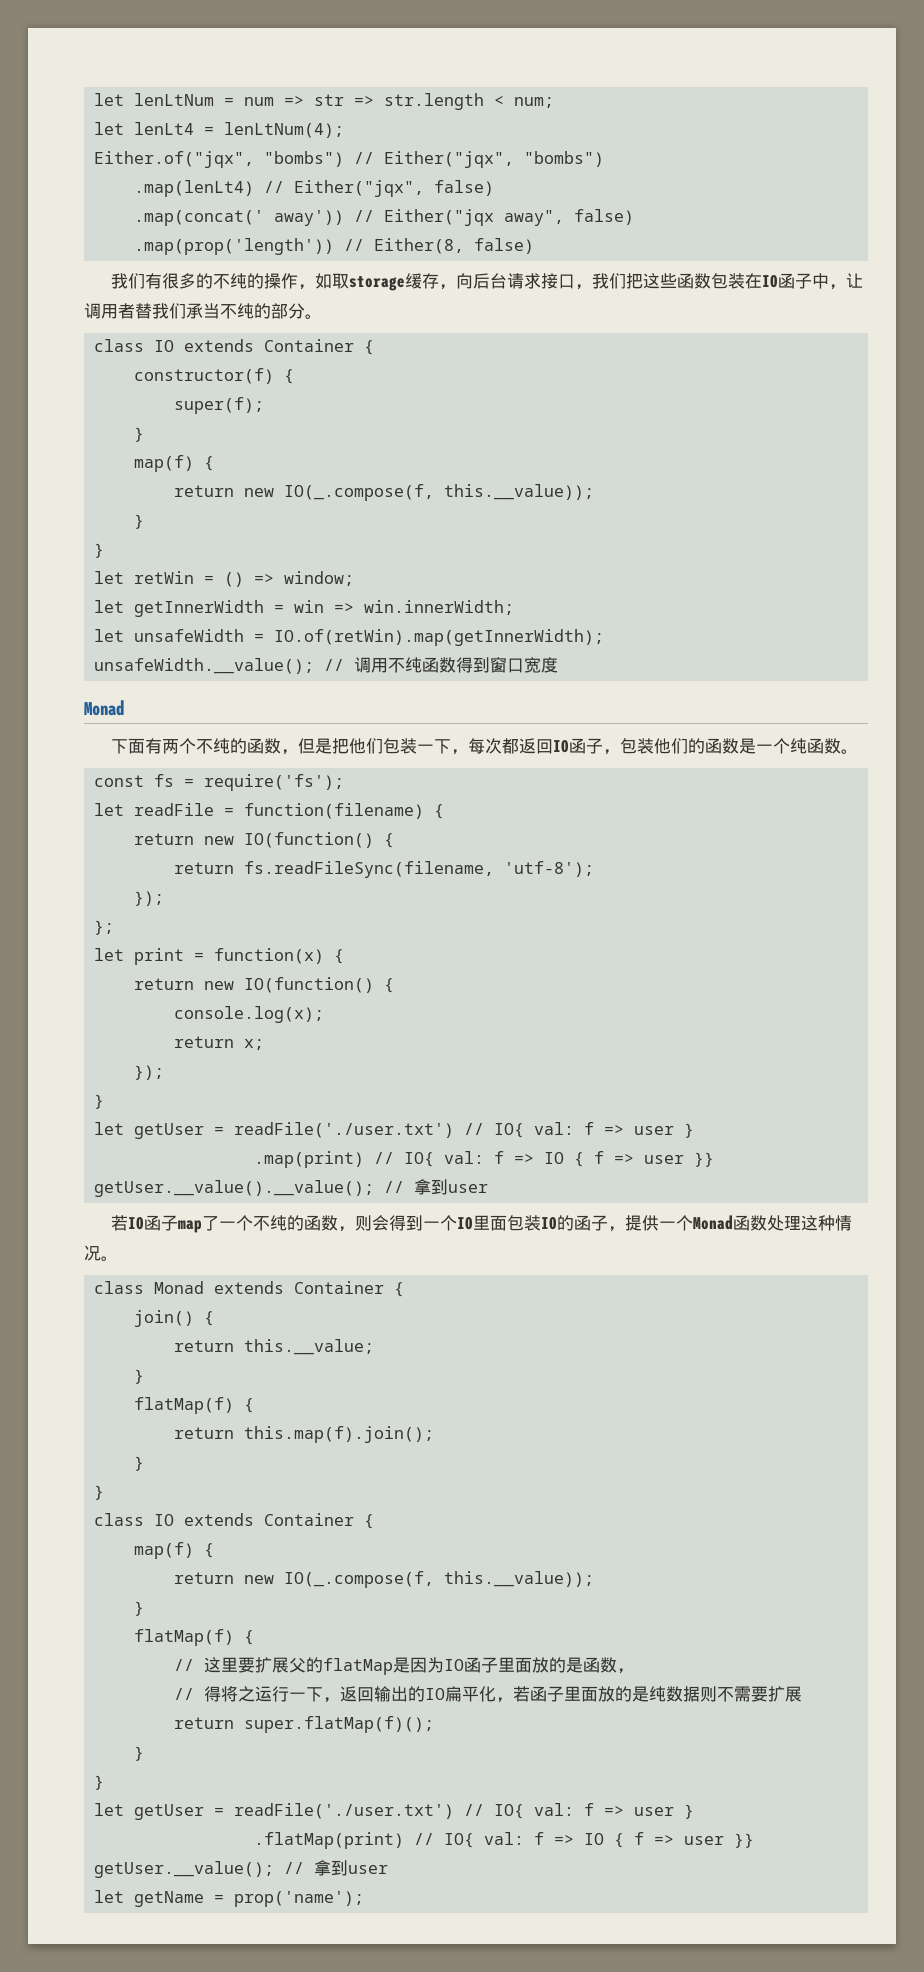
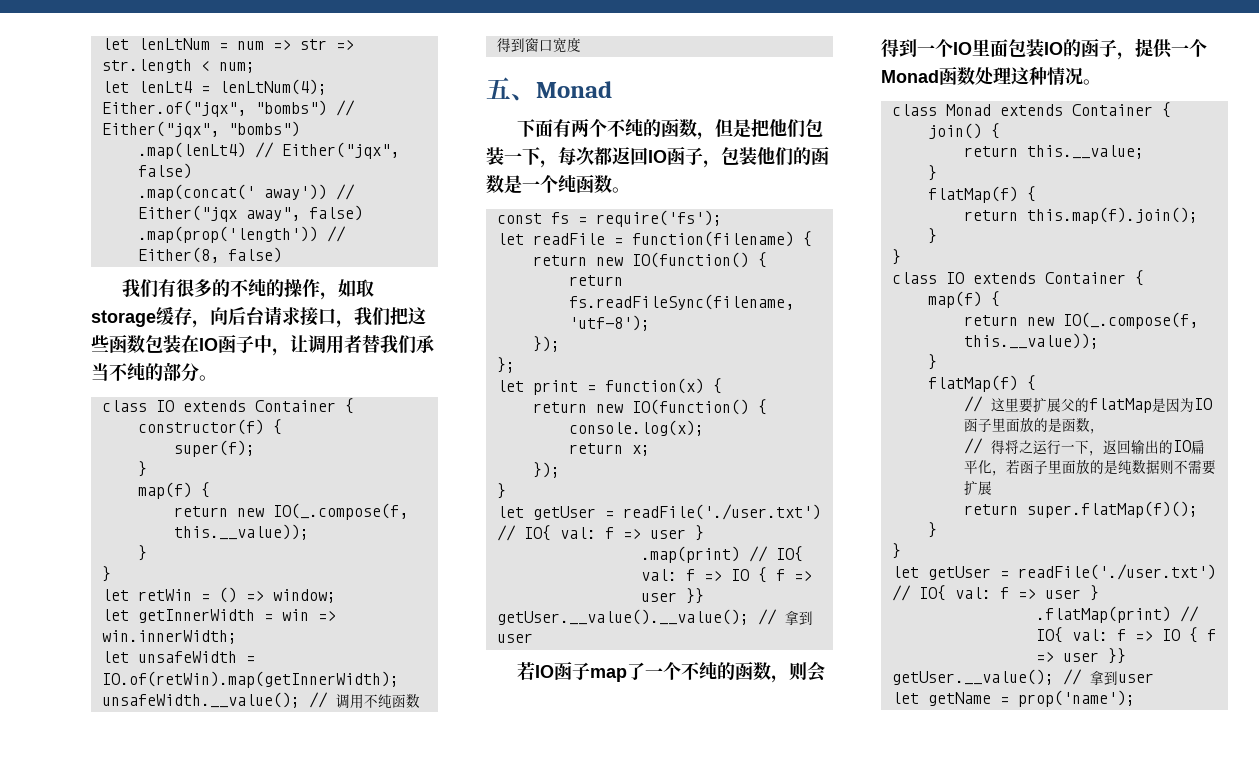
(559, 665) none -> [486,77,536,101] 五、

